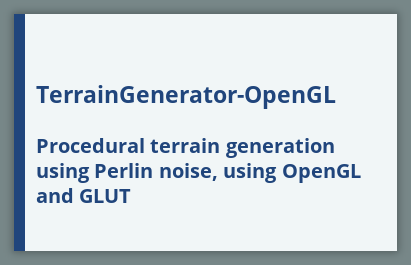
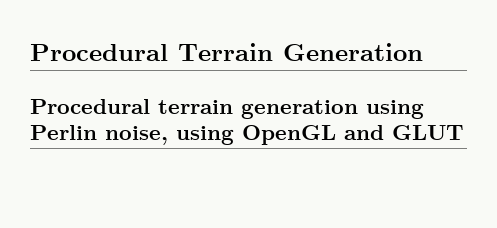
[36,85,336,109] TerrainGenerator-OpenGL -> [30,43,423,61] Procedural Terrain Generation

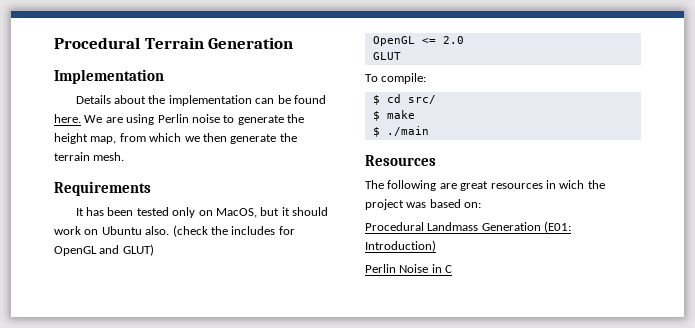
[30,99,424,119] [30,125,464,145] Procedural terrain generation using Perlin noise, using OpenGL and GLUT -> [54,69,164,84] [75,95,326,106] [54,114,304,125] [54,133,297,144] [54,152,125,161] [54,181,151,196] [75,207,329,218] [54,225,295,237] [54,244,154,256] [372,36,464,46] [372,52,401,60] [365,73,427,84] [372,94,436,105] [372,110,415,121] [372,126,429,137] [365,155,436,166] [365,180,605,191] [365,199,482,210] [365,221,572,233] [365,240,436,252] [365,264,453,273] Implementation // Details about the implementation can be found here. We are using Perlin noise to generate the height map, from which we then generate the terrain mesh. // Requirements // It has been tested only on MacOS, but it should work on Ubuntu also. (check the includes for OpenGL and GLUT) // OpenGL <= 2.0 // GLUT // To compile: // $ cd src/ // $ make // $ ./main // Resources // The following are great resources in wich the project was based on: // Procedural Landmass Generation (E01: Introduction) // Perlin Noise in C

